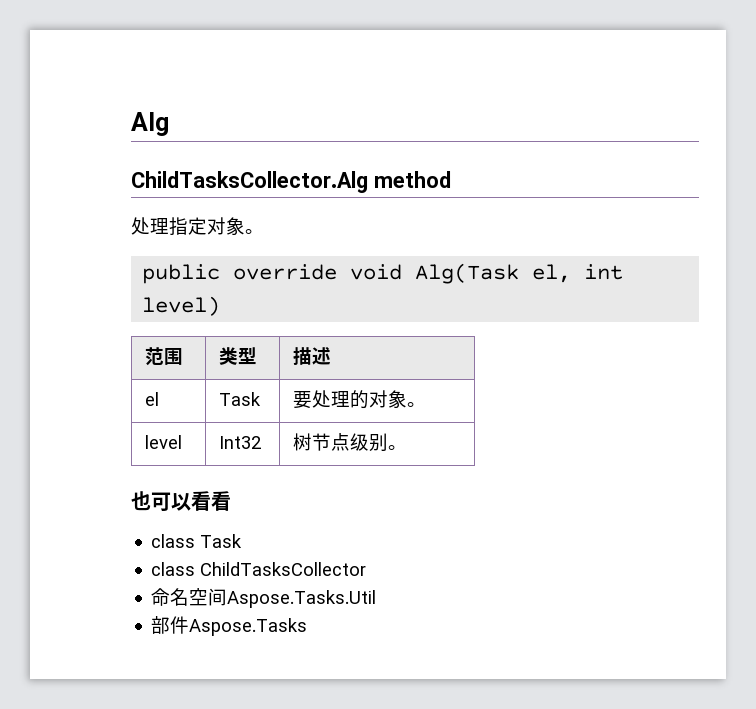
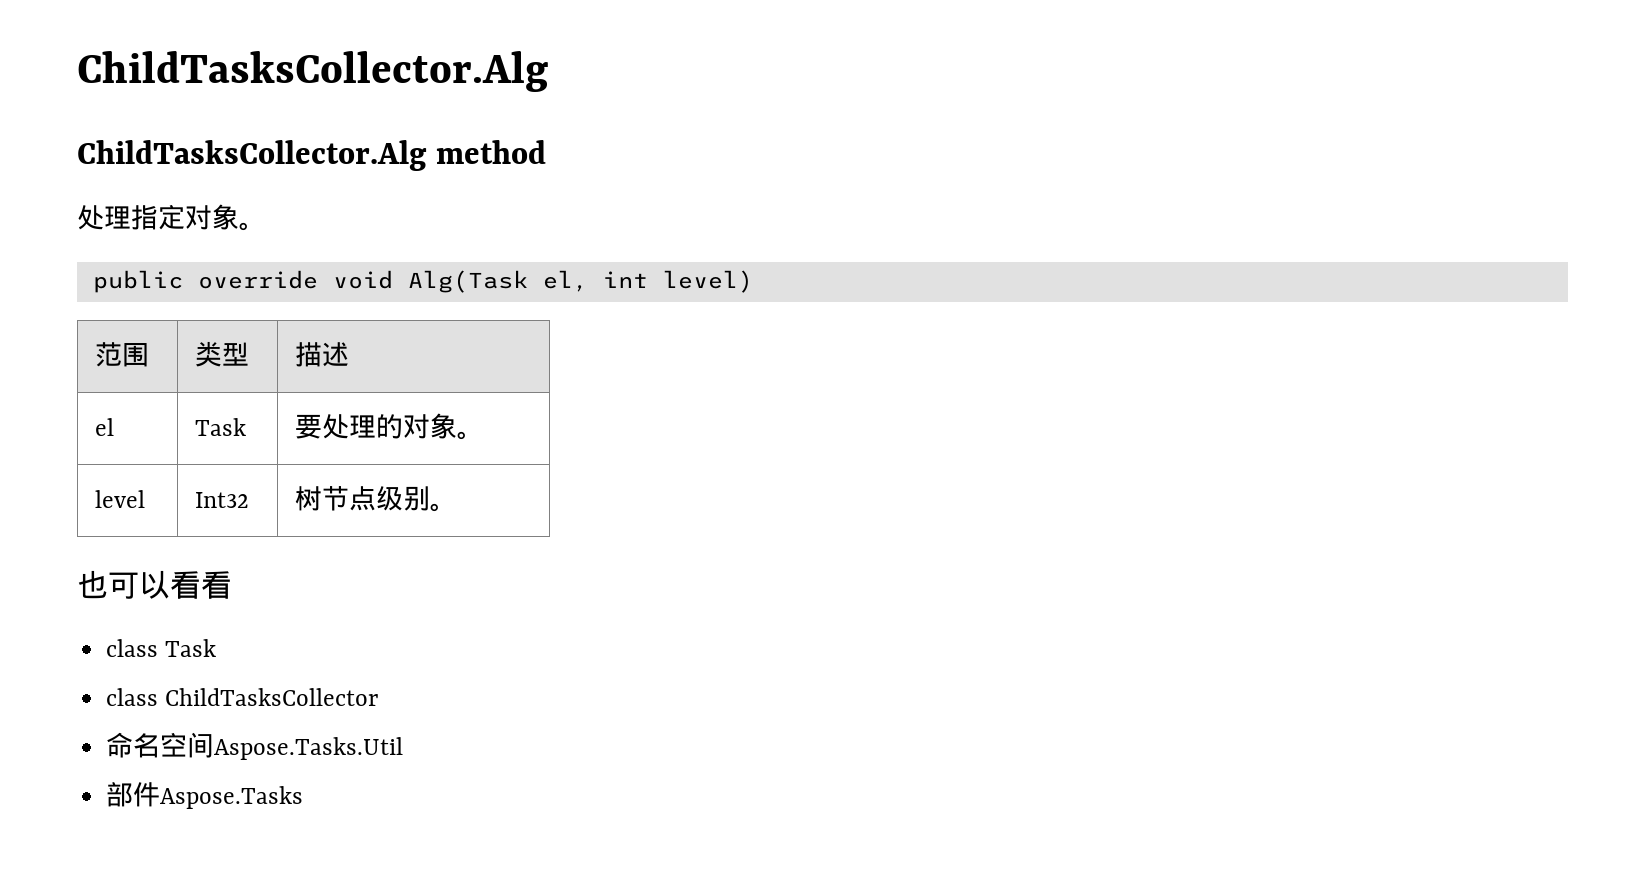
[131,112,169,136] Alg -> [77,51,548,92] ChildTasksCollector.Alg

